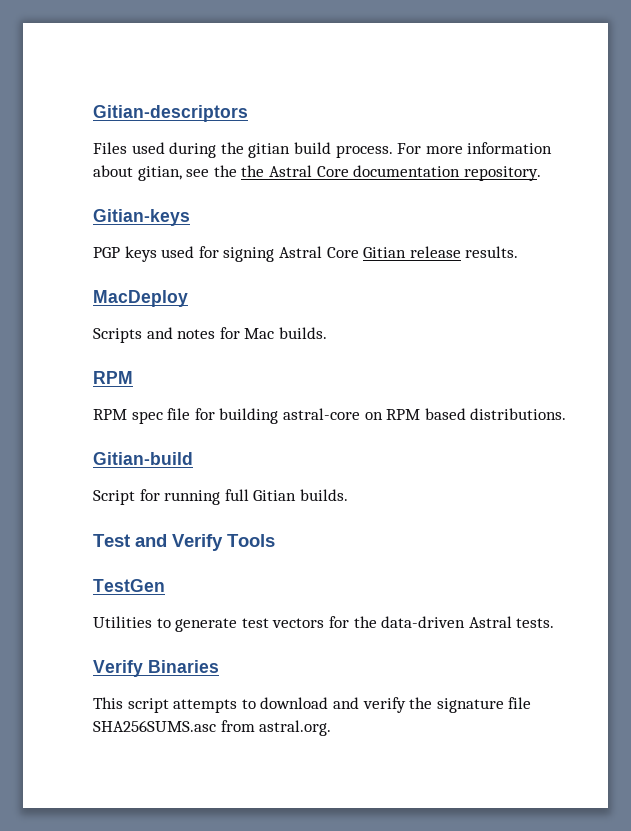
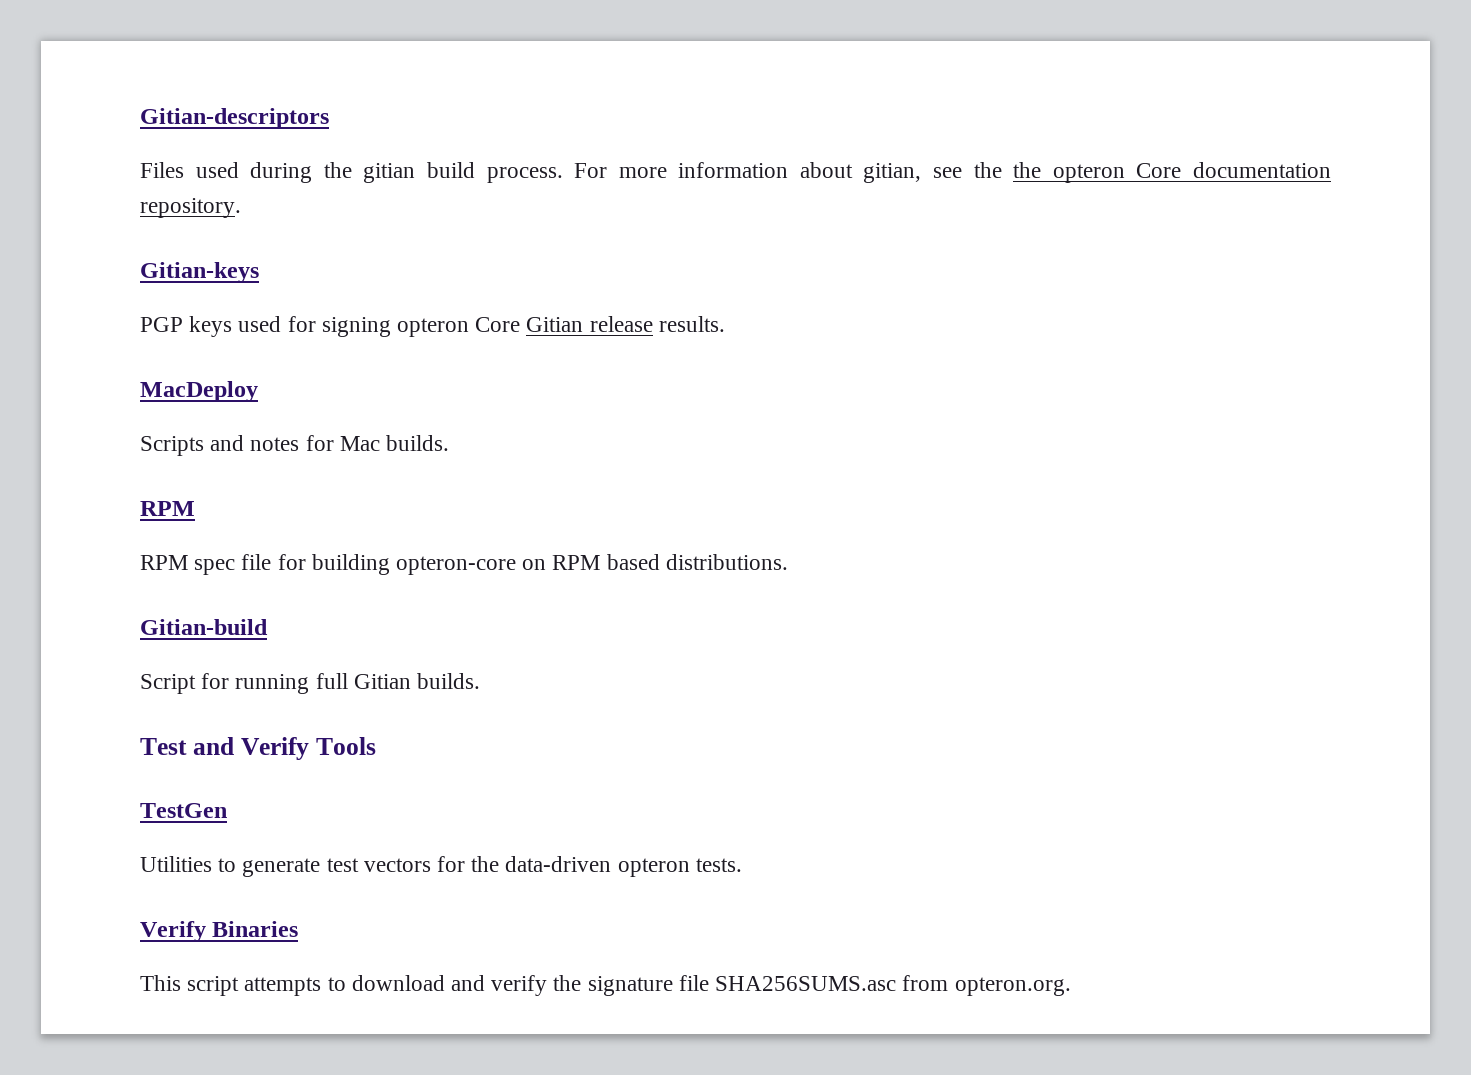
[268,165,312,177] Astral -> [1052,164,1125,183] opteron
[278,246,322,258] Astral -> [397,318,470,337] opteron
[282,408,360,420] astral-core -> [396,556,517,575] opteron-core
[468,616,512,628] Astral -> [617,858,690,877] opteron
[259,720,332,736] astral.org. -> [954,977,1071,996] opteron.org.

